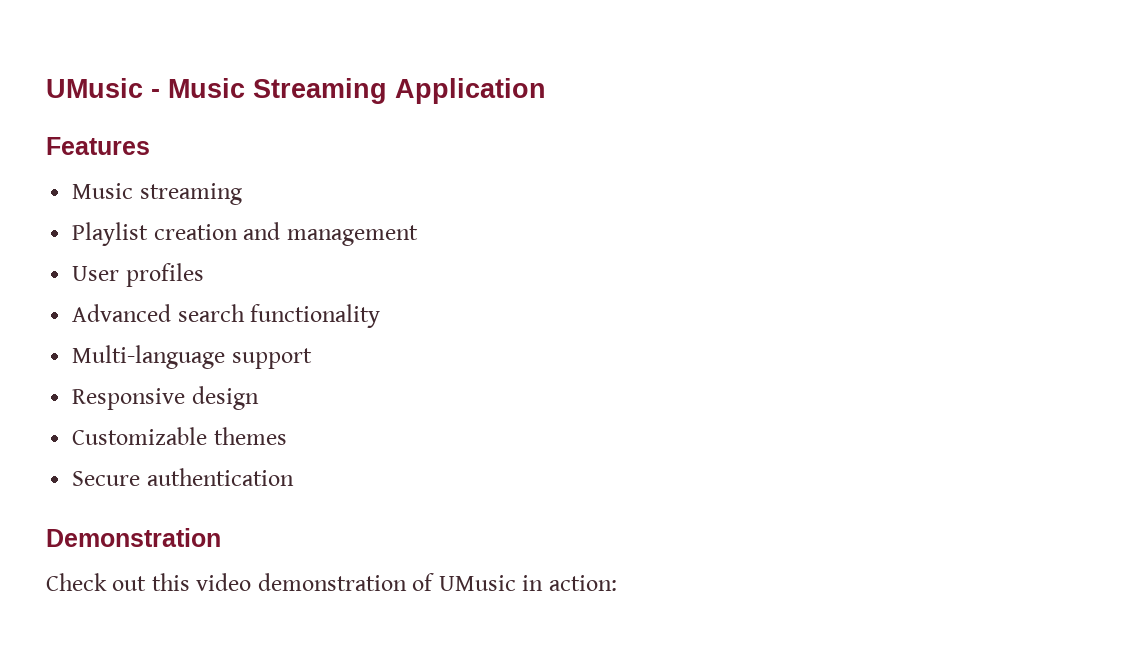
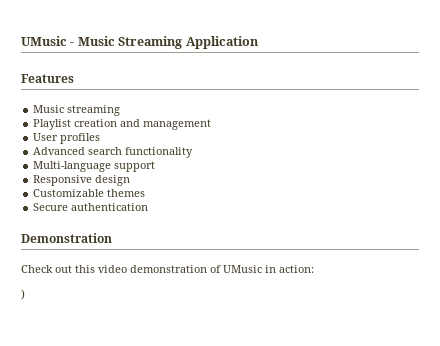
(617, 583) none -> [21,289,25,300] // )

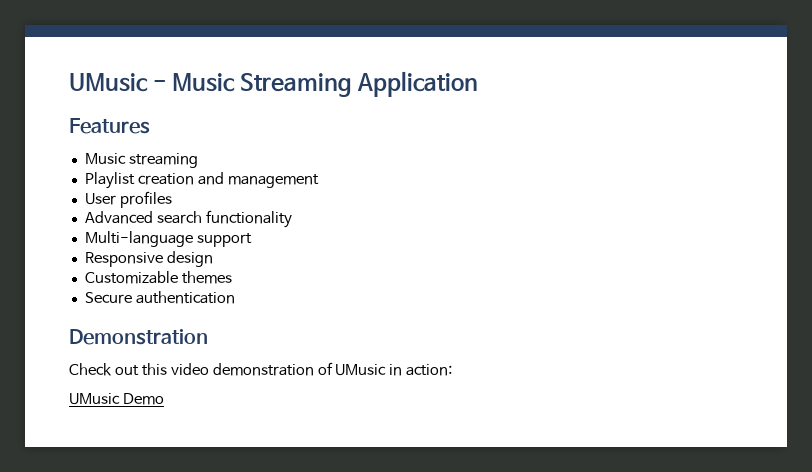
[21,289,25,300] ) -> [69,393,164,405] UMusic Demo

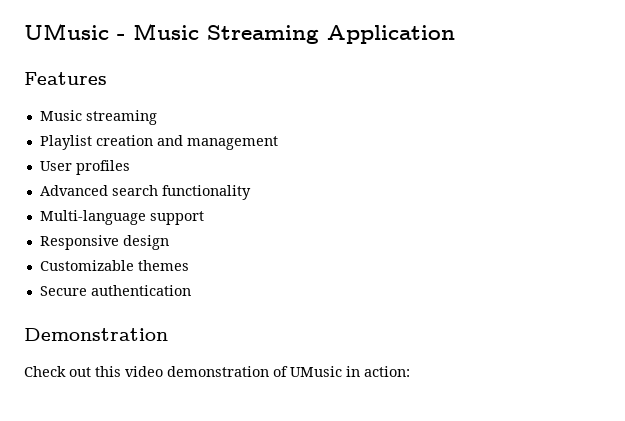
[69,393,164,405] // UMusic Demo -> (410, 371) none

